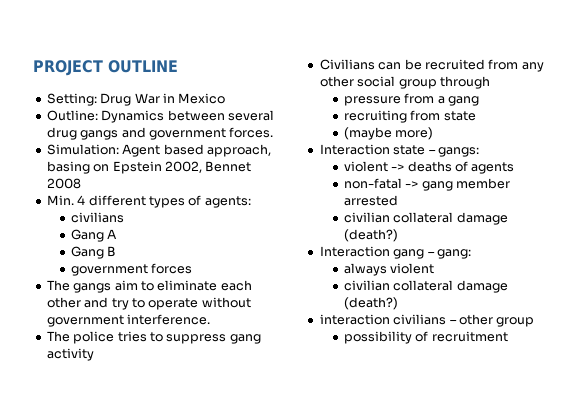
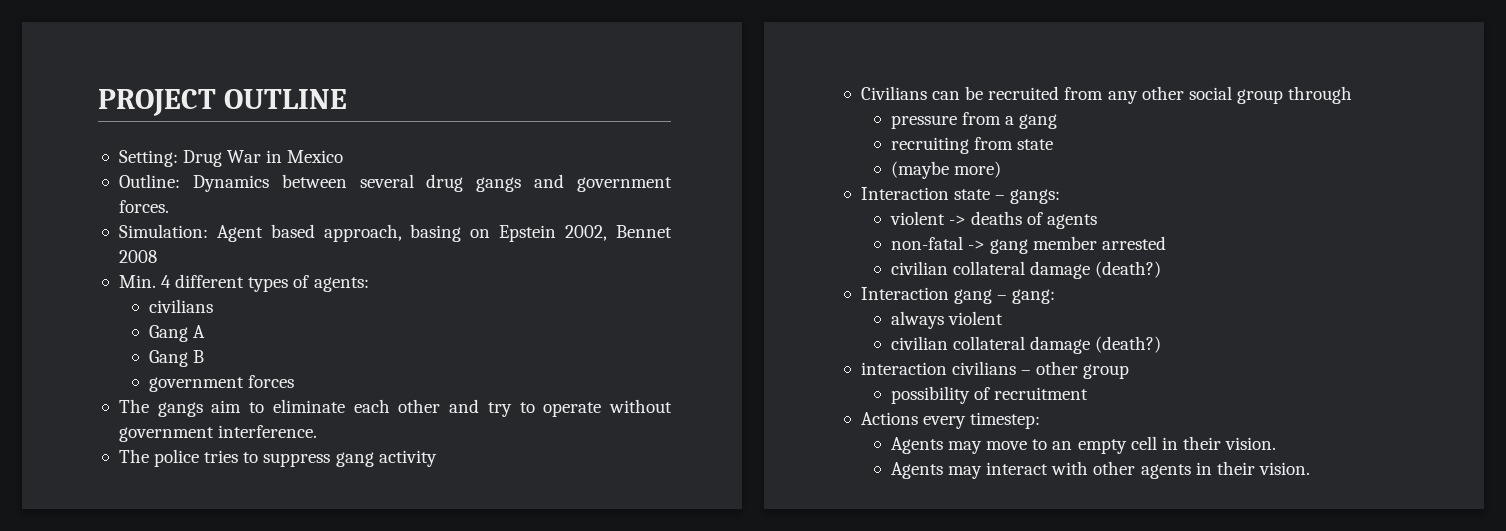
(508, 336) none -> [860,412,1041,429] [890,436,1277,454] [890,461,1310,479] // Actions every timestep: // Agents may move to an empty cell in their vision. // Agents may interact with other agents in their vision.

